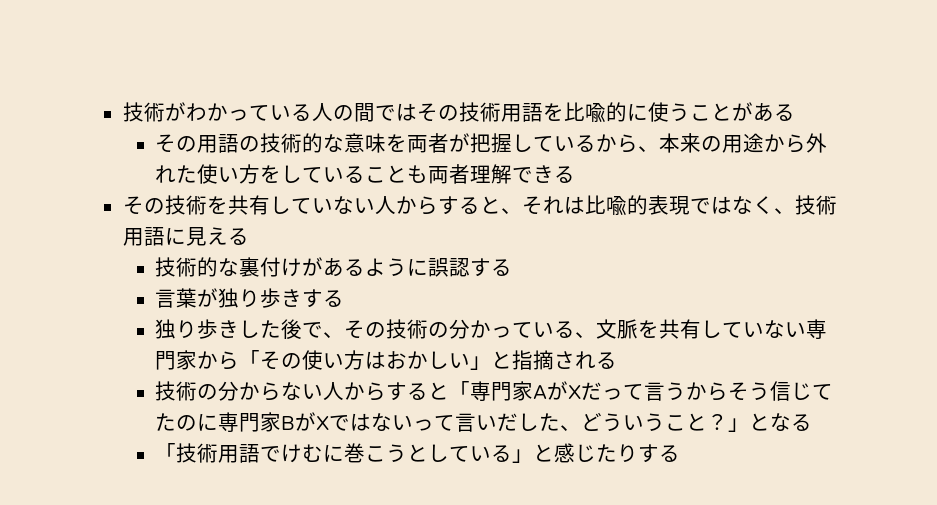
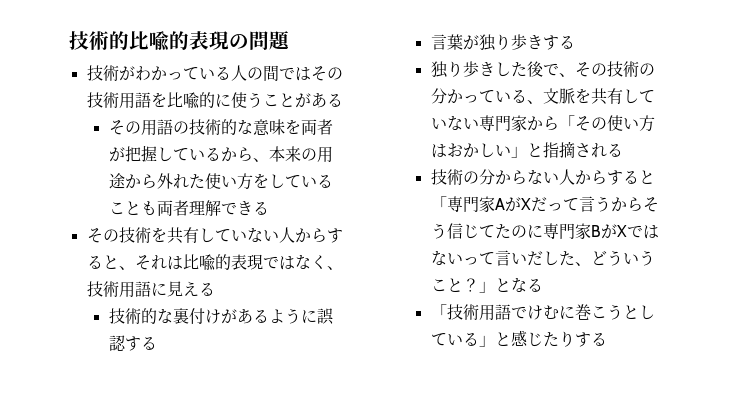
[122,102,165,122] 技術 -> [69,31,291,51] [86,65,119,81] 技術的比喩的表現の問題 // 技術

